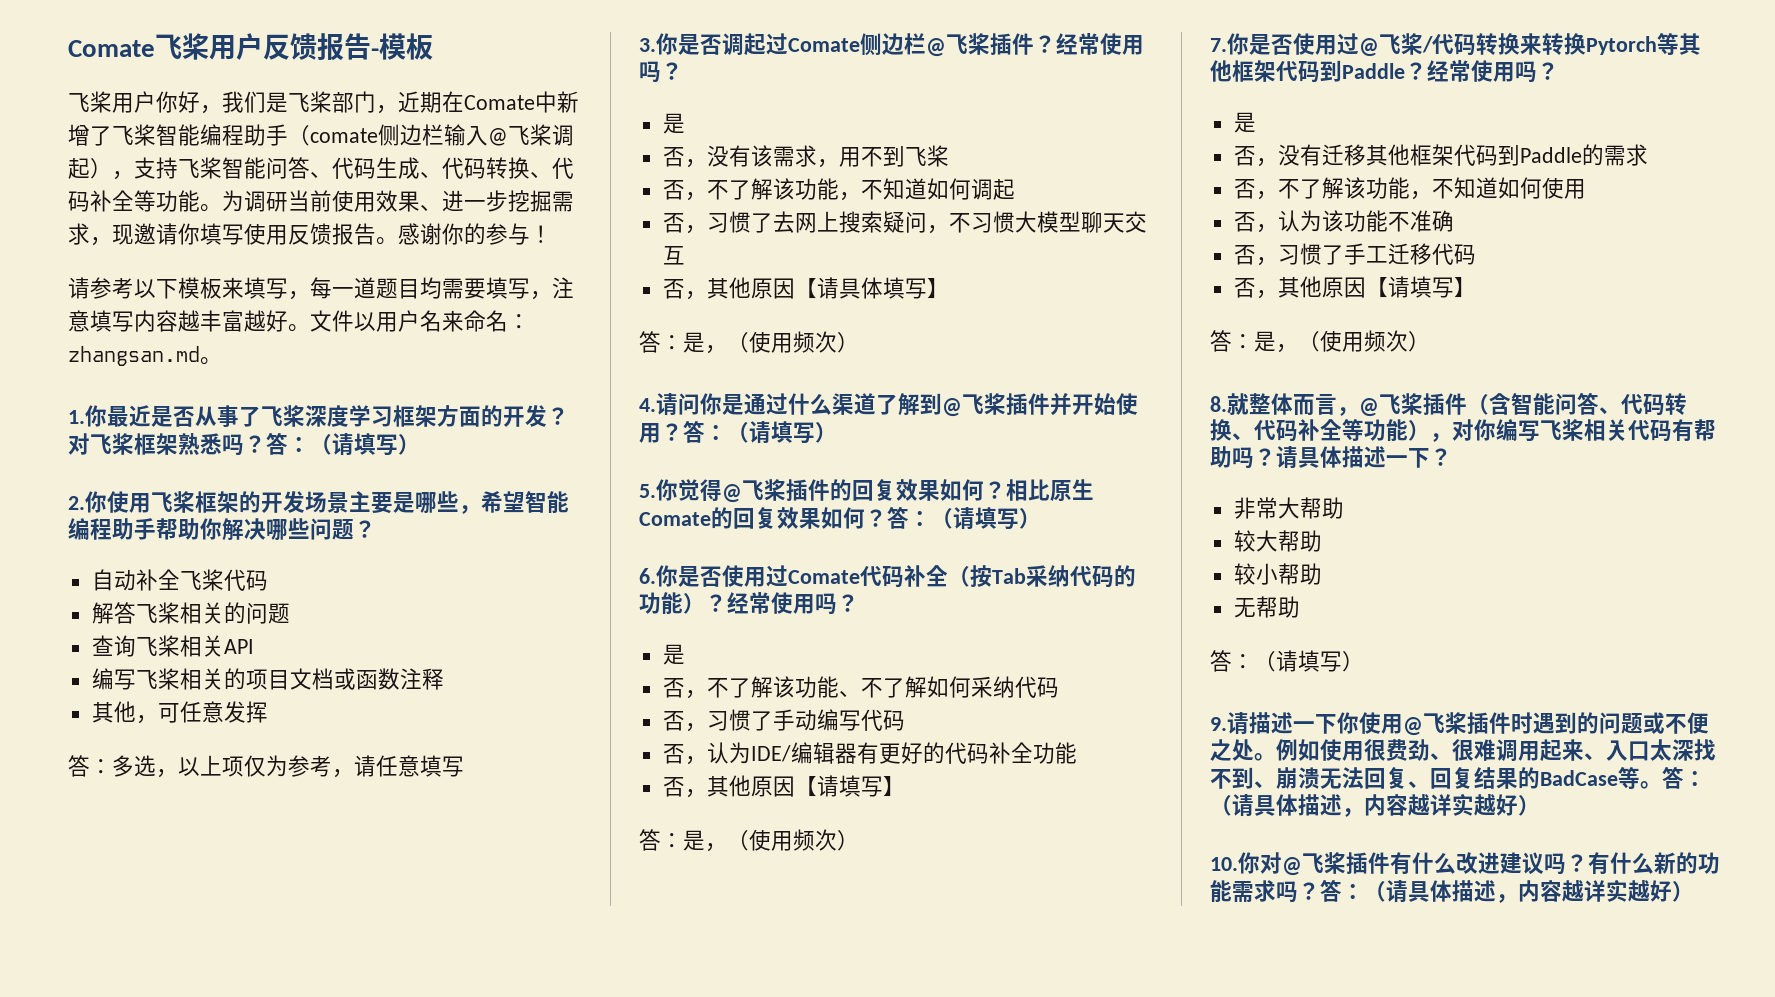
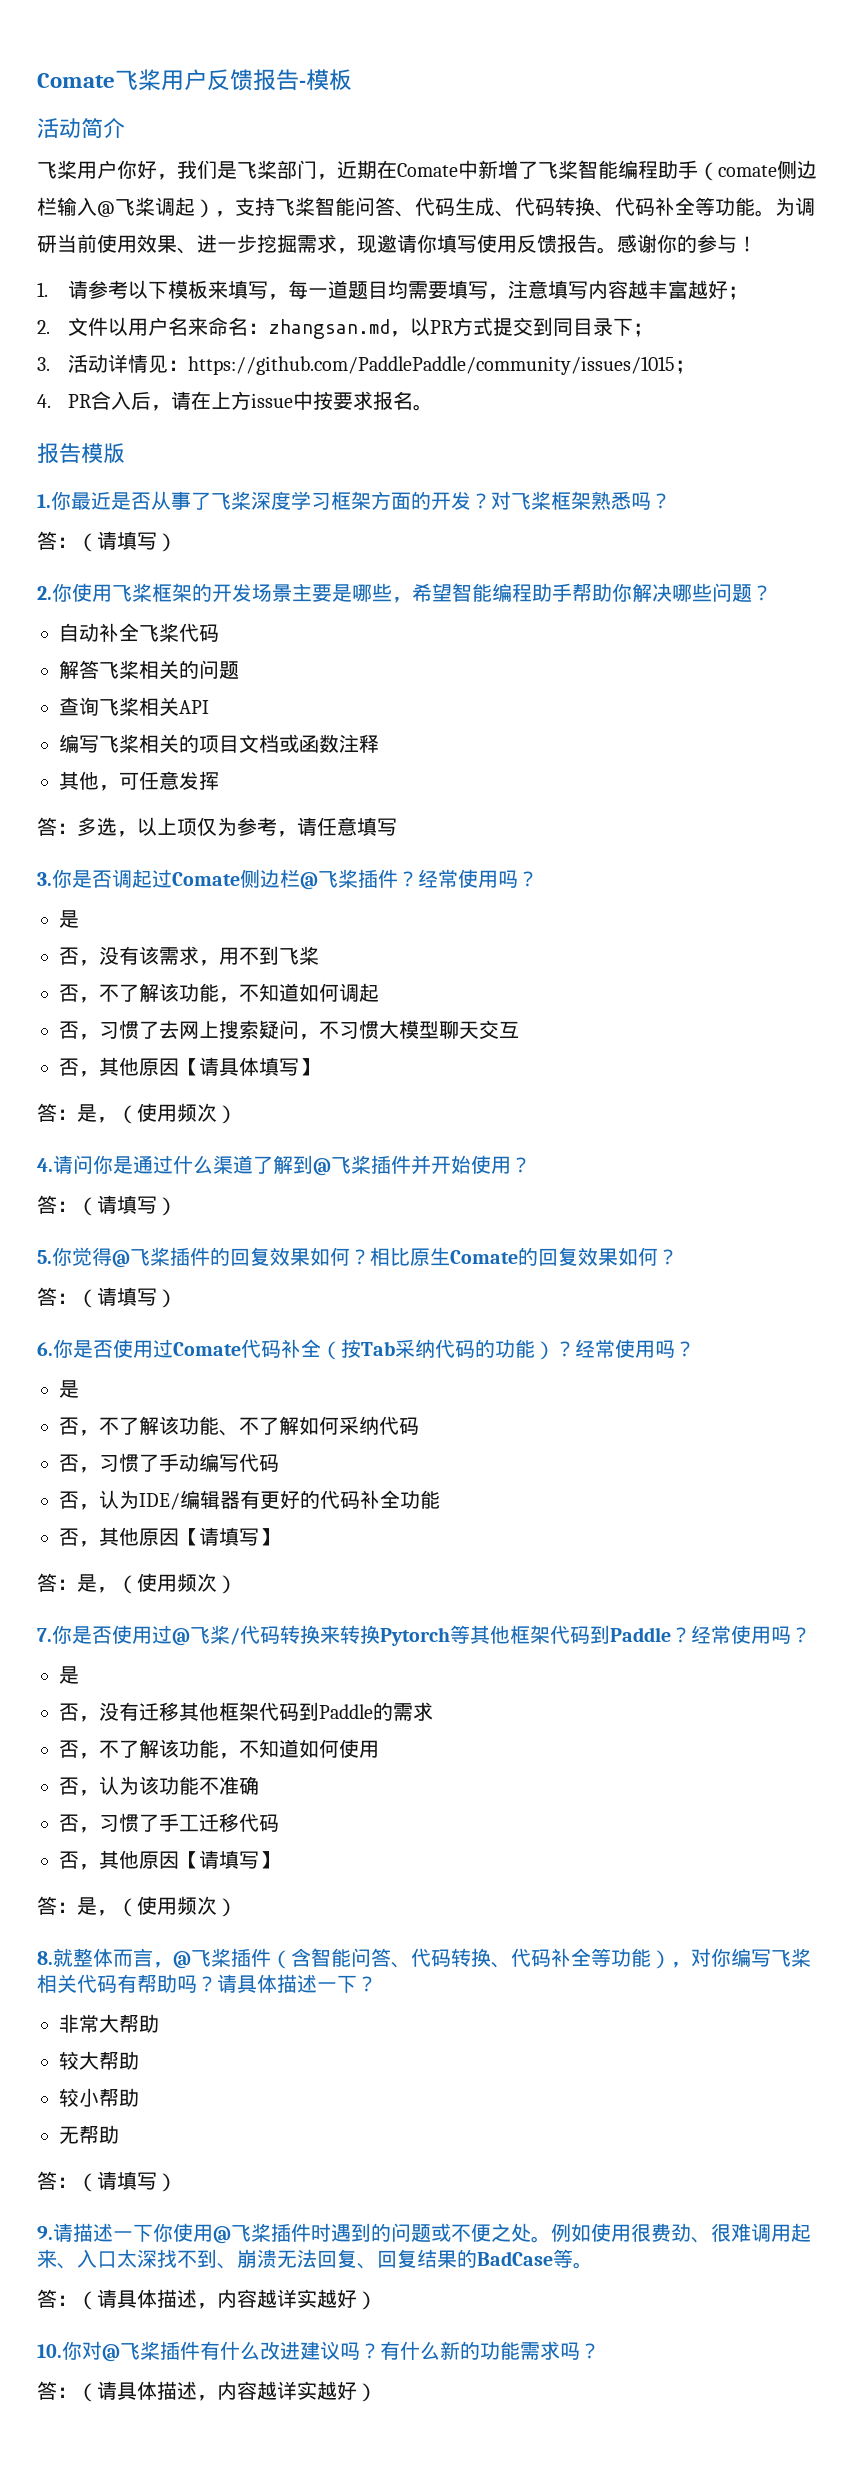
(433, 46) none -> [37,118,125,139] // 活动简介
(552, 234) none -> [37,282,48,297] 1.
[288,324,310,332] 。 -> [728,286,749,300] [37,320,50,334] ； // 2.
[200,357,222,365] 。 -> [390,317,654,337] [37,354,696,375] [37,391,434,411] [37,443,125,464] ，以PR方式提交到同目录下； // 3.活动详情见：https://github.com/PaddlePaddle/community/issues/1015； // 4. PR合入后，请在上方issue中按要求报名。 // 报告模版
(266, 444) none -> (671, 501) //
(683, 432) none -> (531, 1165) //
(887, 518) none -> (678, 1257) //
(1662, 785) none -> (593, 2265) //
(1320, 891) none -> (600, 2351) //

